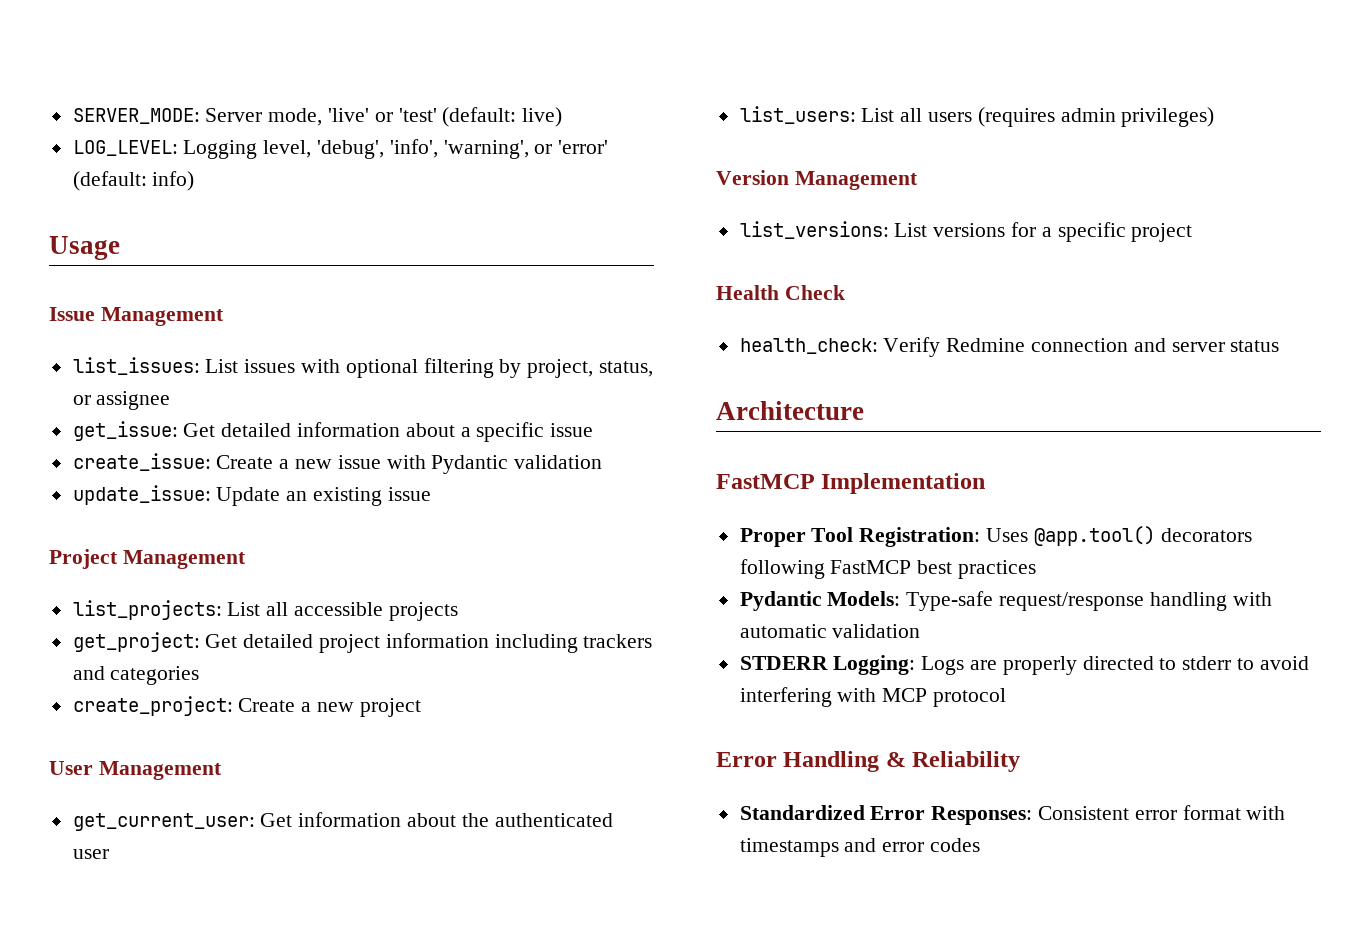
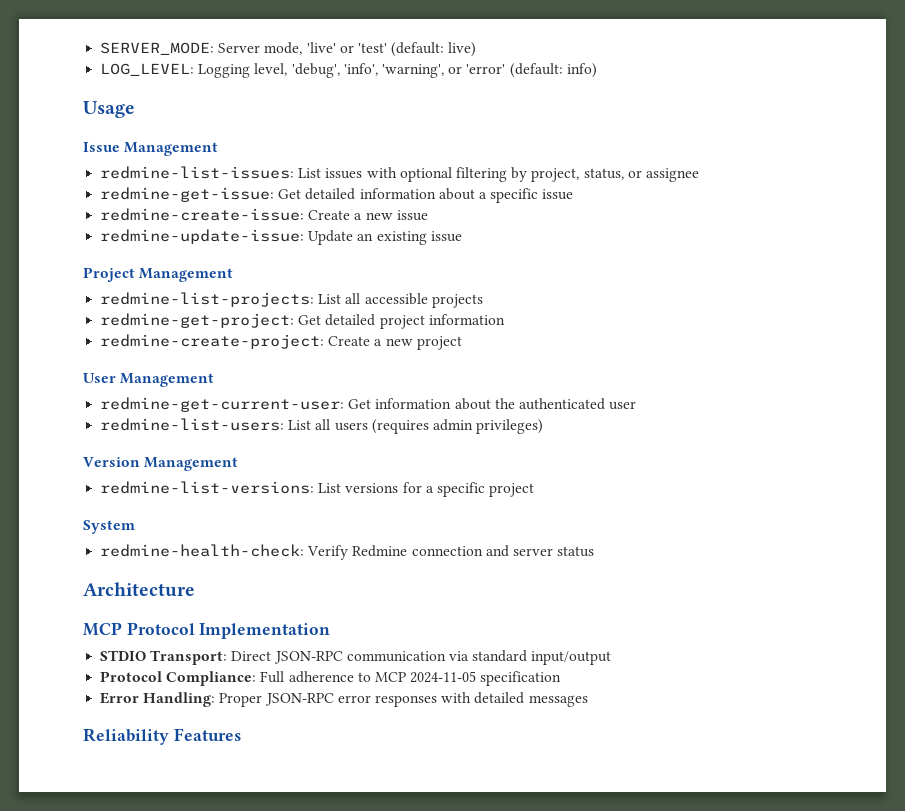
[72,357,200,375] list_issues: -> [100,166,295,179] redmine-list-issues:
[72,421,178,441] get_issue: -> [100,187,275,202] redmine-get-issue:
[72,453,211,471] create_issue: -> [100,208,305,221] redmine-create-issue:
[386,455,603,474] [72,485,211,505] with Pydantic validation // update_issue: -> [100,229,305,244] // redmine-update-issue:
[72,600,222,620] list_projects: -> [100,292,315,307] redmine-list-projects:
[72,632,200,652] get_project: -> [100,313,295,328] redmine-get-project:
[494,634,653,653] [72,666,200,685] [72,696,233,716] including trackers and categories // create_project: -> [100,334,325,349] // redmine-create-project:
[72,813,255,831] get_current_user: -> [100,397,345,412] redmine-get-current-user:
[739,106,856,124] list_users: -> [100,418,285,431] redmine-list-users:
[739,221,889,239] list_versions: -> [100,481,315,494] redmine-list-versions:
[716,285,845,300] [739,338,878,354] Health Check // health_check: -> [83,520,135,534] [100,544,305,557] System // redmine-health-check:
[716,474,815,489] FastMCP -> [83,622,195,636] MCP Protocol
[739,526,1252,547] [739,559,1037,579] [739,591,1272,611] [739,624,921,638] [739,655,1309,675] [739,687,1007,707] [716,751,1021,772] [739,805,1286,825] [739,838,981,857] Proper Tool Registration: Uses @app.tool() decorators following FastMCP best practices // Pydantic Models: Type-safe request/response handling with automatic validation // STDERR Logging: Logs are properly directed to stderr to avoid interfering with MCP protocol // Error Handling & Reliability // Standardized Error Responses: Consistent error format with timestamps and error codes -> [100,650,612,665] [100,671,562,686] [100,692,588,707] [83,728,241,745] STDIO Transport: Direct JSON-RPC communication via standard input/output // Protocol Compliance: Full adherence to MCP 2024-11-05 specification // Error Handling: Proper JSON-RPC error responses with detailed messages // Reliability Features

